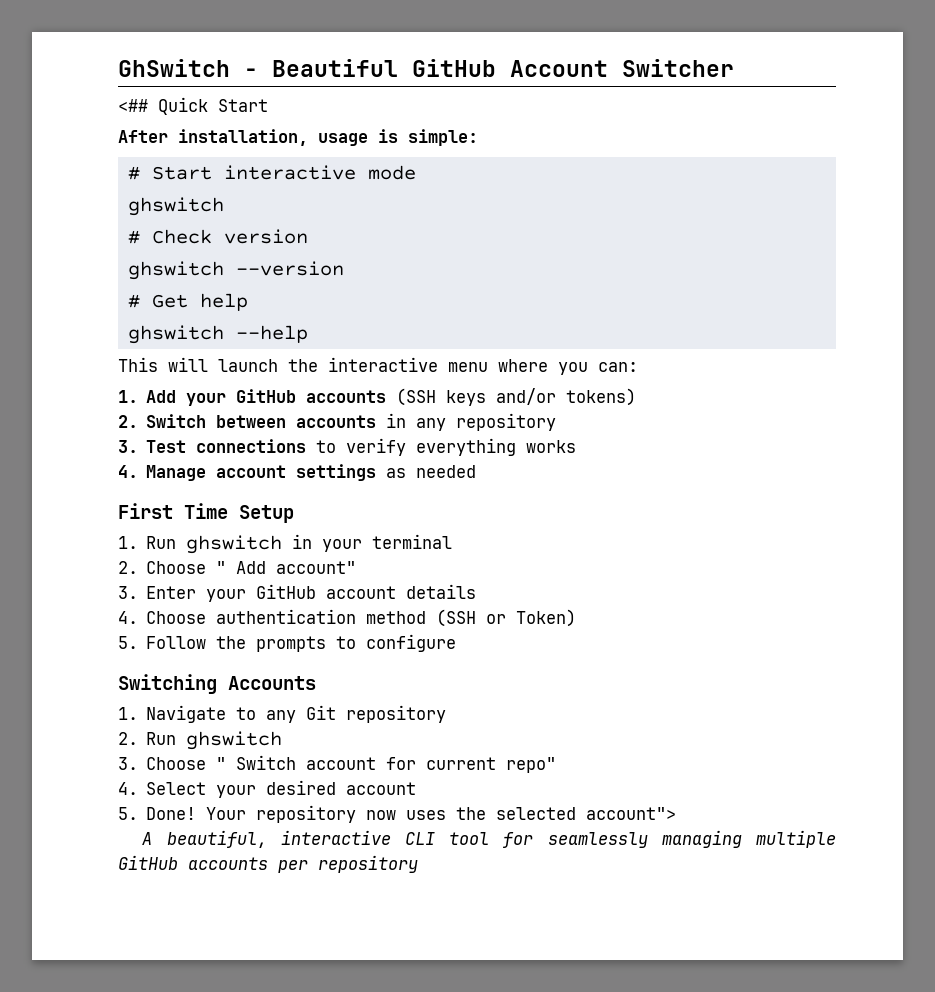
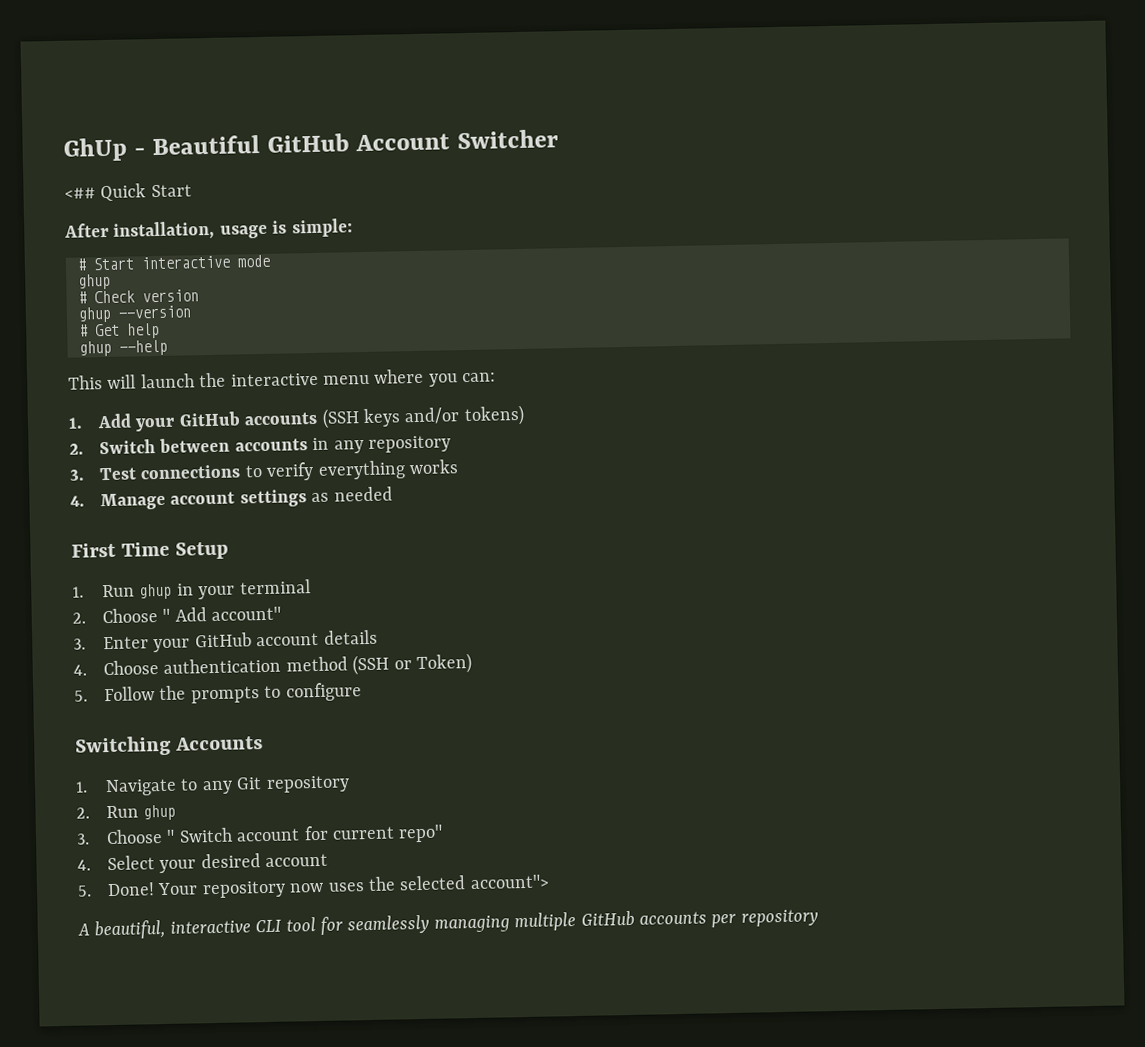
[118,59,230,77] GhSwitch -> [63,137,127,162] GhUp
[127,197,224,216] ghswitch -> [78,273,111,290] ghup
[127,261,224,280] ghswitch -> [78,306,112,323] ghup
[127,325,224,344] ghswitch -> [79,340,112,357] ghup
[186,535,283,554] ghswitch -> [139,583,173,600] ghup
[186,731,283,750] ghswitch -> [143,804,177,821] ghup

